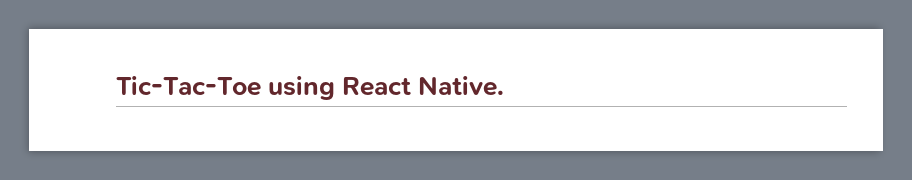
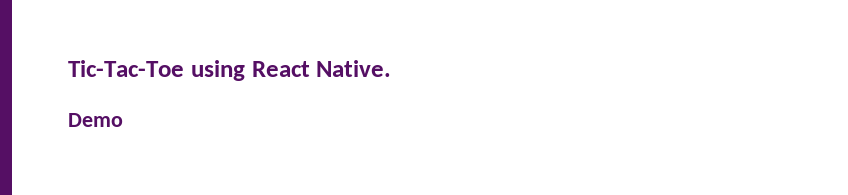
(505, 86) none -> [68,113,123,127] // Demo

